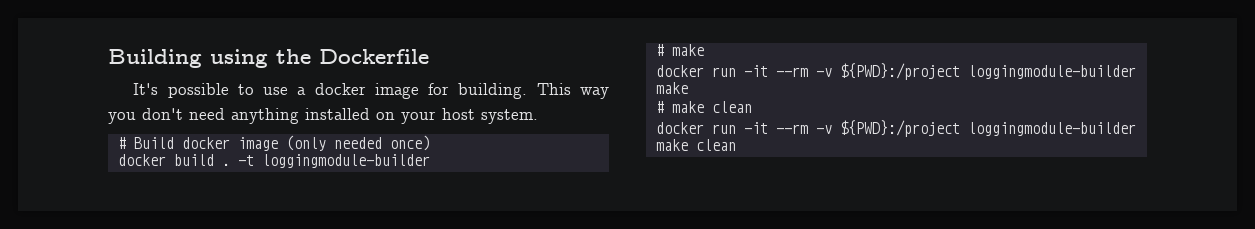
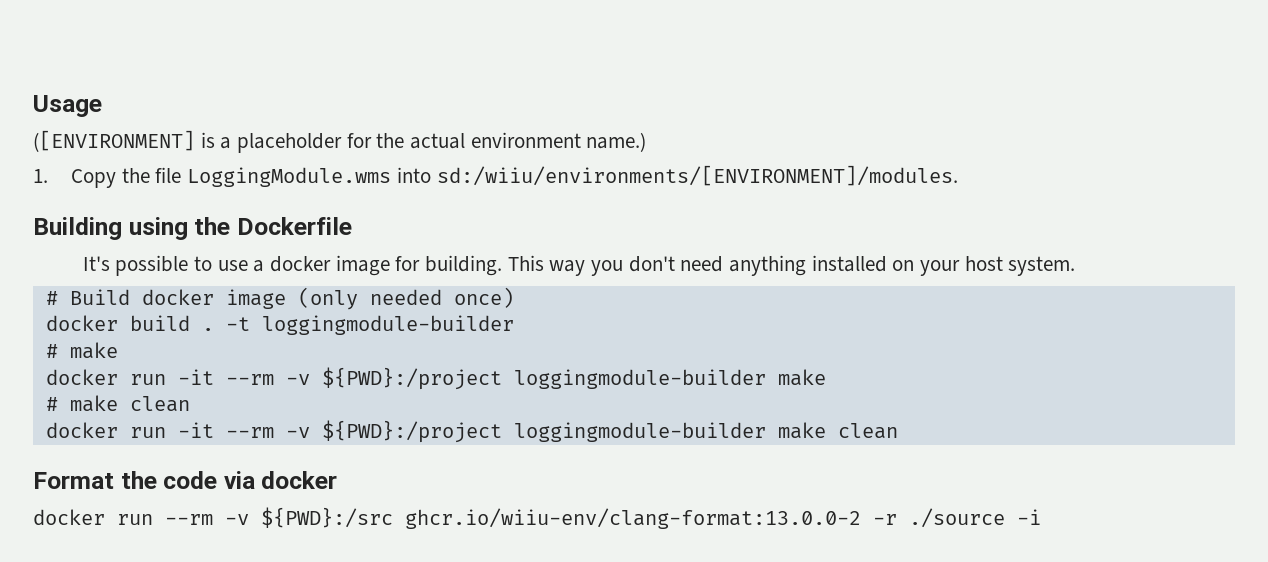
(108, 58) none -> [33,95,102,117] [33,130,647,153] [33,165,958,188] Usage // ([ENVIRONMENT] is a placeholder for the actual environment name.) // 1. Copy the file LoggingModule.wms into sd:/wiiu/environments/[ENVIRONMENT]/modules. //
(736, 145) none -> [33,471,338,489] [33,507,1041,529] // Format the code via docker // docker run --rm -v ${PWD}:/src ghcr.io/wiiu-env/clang-format:13.0.0-2 -r ./source -i

